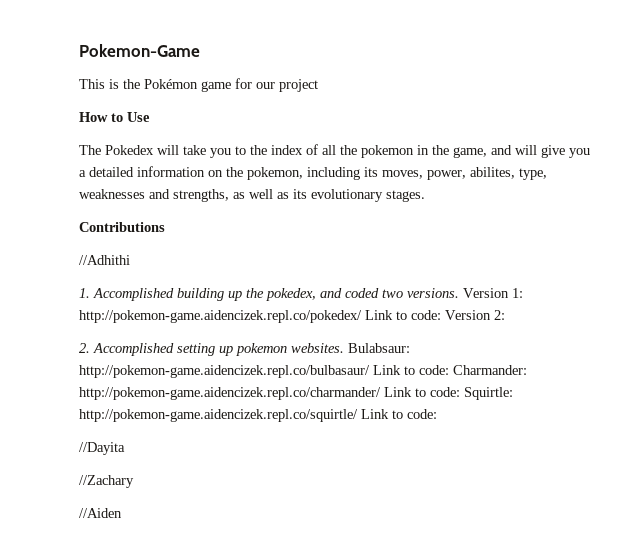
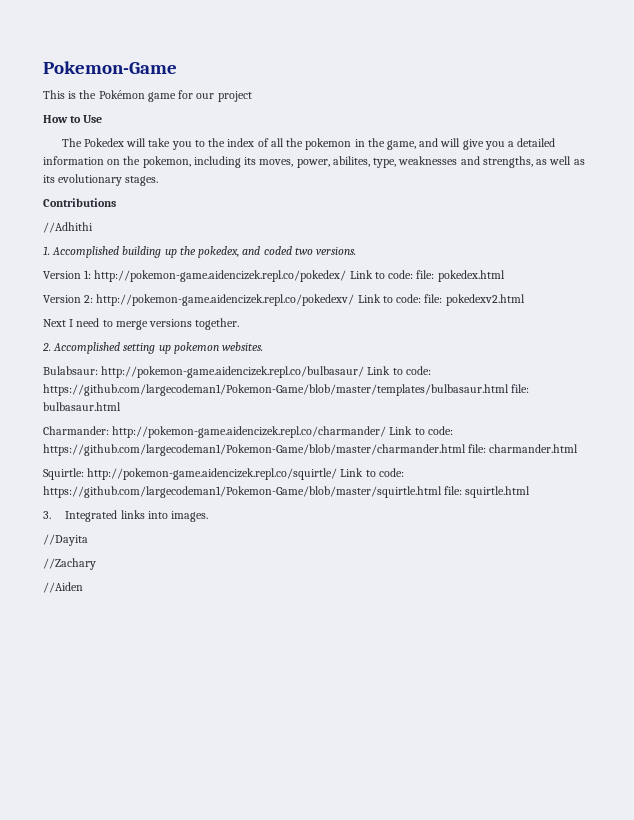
(459, 293) none -> (357, 251) //
(441, 315) none -> [416,270,505,282] file: pokedex.html //
(505, 315) none -> [96,294,525,306] [43,318,240,330] http://pokemon-game.aidencizek.repl.co/pokedexv/ Link to code: file: pokedexv2.html // Next I need to merge versions together.
(344, 348) none -> (264, 346) //
(449, 370) none -> [43,384,530,396] [43,402,121,411] https://github.com/largecodeman1/Pokemon-Game/blob/master/templates/bulbasaur.html file: bulbasaur.html //
(460, 392) none -> [43,444,579,456] https://github.com/largecodeman1/Pokemon-Game/blob/master/charmander.html file: charmander.html //
(437, 414) none -> [43,486,531,498] [43,510,209,522] https://github.com/largecodeman1/Pokemon-Game/blob/master/squirtle.html file: squirtle.html // 3. Integrated links into images.

